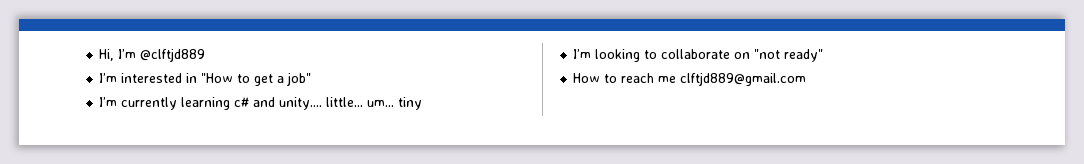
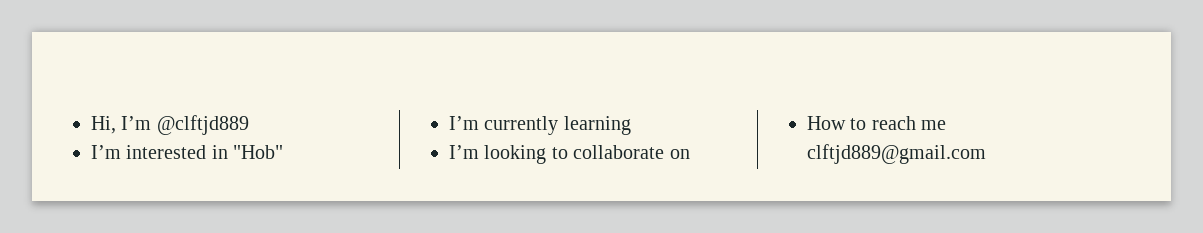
[201,72,312,86] [99,97,423,110] "How to get a job" // I’m currently learning c# and unity.... little... um... tiny -> [233,145,284,159] [449,116,631,135] "Hob" // I’m currently learning
[754,49,824,62] "not ready" -> (690, 154) none

